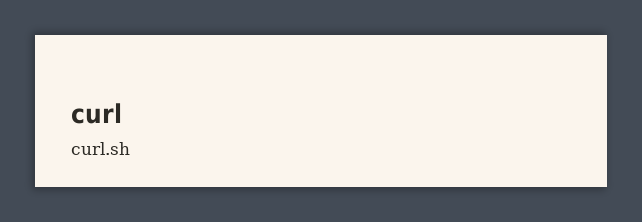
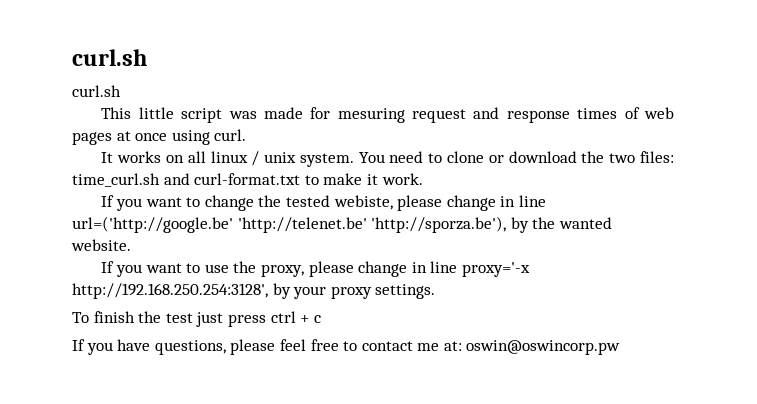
[71,103,122,124] [71,142,130,155] curl // curl.sh -> [72,49,147,66] [72,85,121,97] [101,107,675,123] [72,129,247,145] [101,151,675,167] [72,173,423,187] [101,195,546,211] [72,216,612,233] [71,239,131,251] [101,261,530,277] [72,283,436,299] [72,311,321,327] [72,339,621,355] curl.sh // curl.sh // This little script was made for mesuring request and response times of web pages at once using curl. // It works on all linux / unix system. You need to clone or download the two files: time_curl.sh and curl-format.txt to make it work. // If you want to change the tested webiste, please change in line url=('http://google.be' 'http://telenet.be' 'http://sporza.be'), by the wanted website. // If you want to use the proxy, please change in line proxy='-x http://192.168.250.254:3128', by your proxy settings. // To finish the test just press ctrl + c // If you have questions, please feel free to contact me at: oswin@oswincorp.pw

